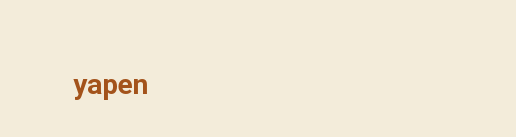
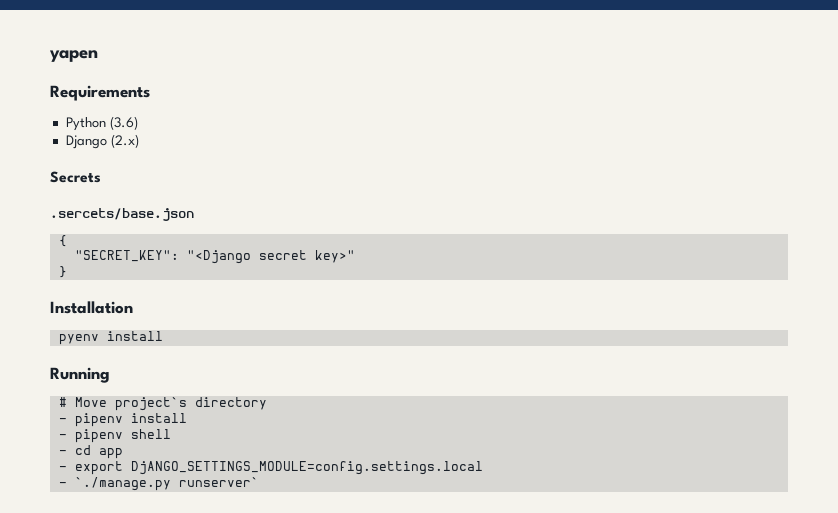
(148, 89) none -> [50,85,150,101] [65,116,138,131] [65,134,139,149] [50,171,101,183] [50,208,194,221] [58,235,67,247] [74,250,355,264] [58,266,67,278] [50,301,133,314] [58,331,163,345] [50,367,110,383] [58,397,267,411] [58,413,187,427] [58,429,171,443] [58,445,123,459] [58,461,483,475] [58,477,259,491] // Requirements // Python (3.6) // Django (2.x) // Secrets // .sercets/base.json // { // "SECRET_KEY": "<Django secret key>" // } // Installation // pyenv install // Running // # Move project`s directory // - pipenv install // - pipenv shell // - cd app // - export DjANGO_SETTINGS_MODULE=config.settings.local // - `./manage.py runserver`

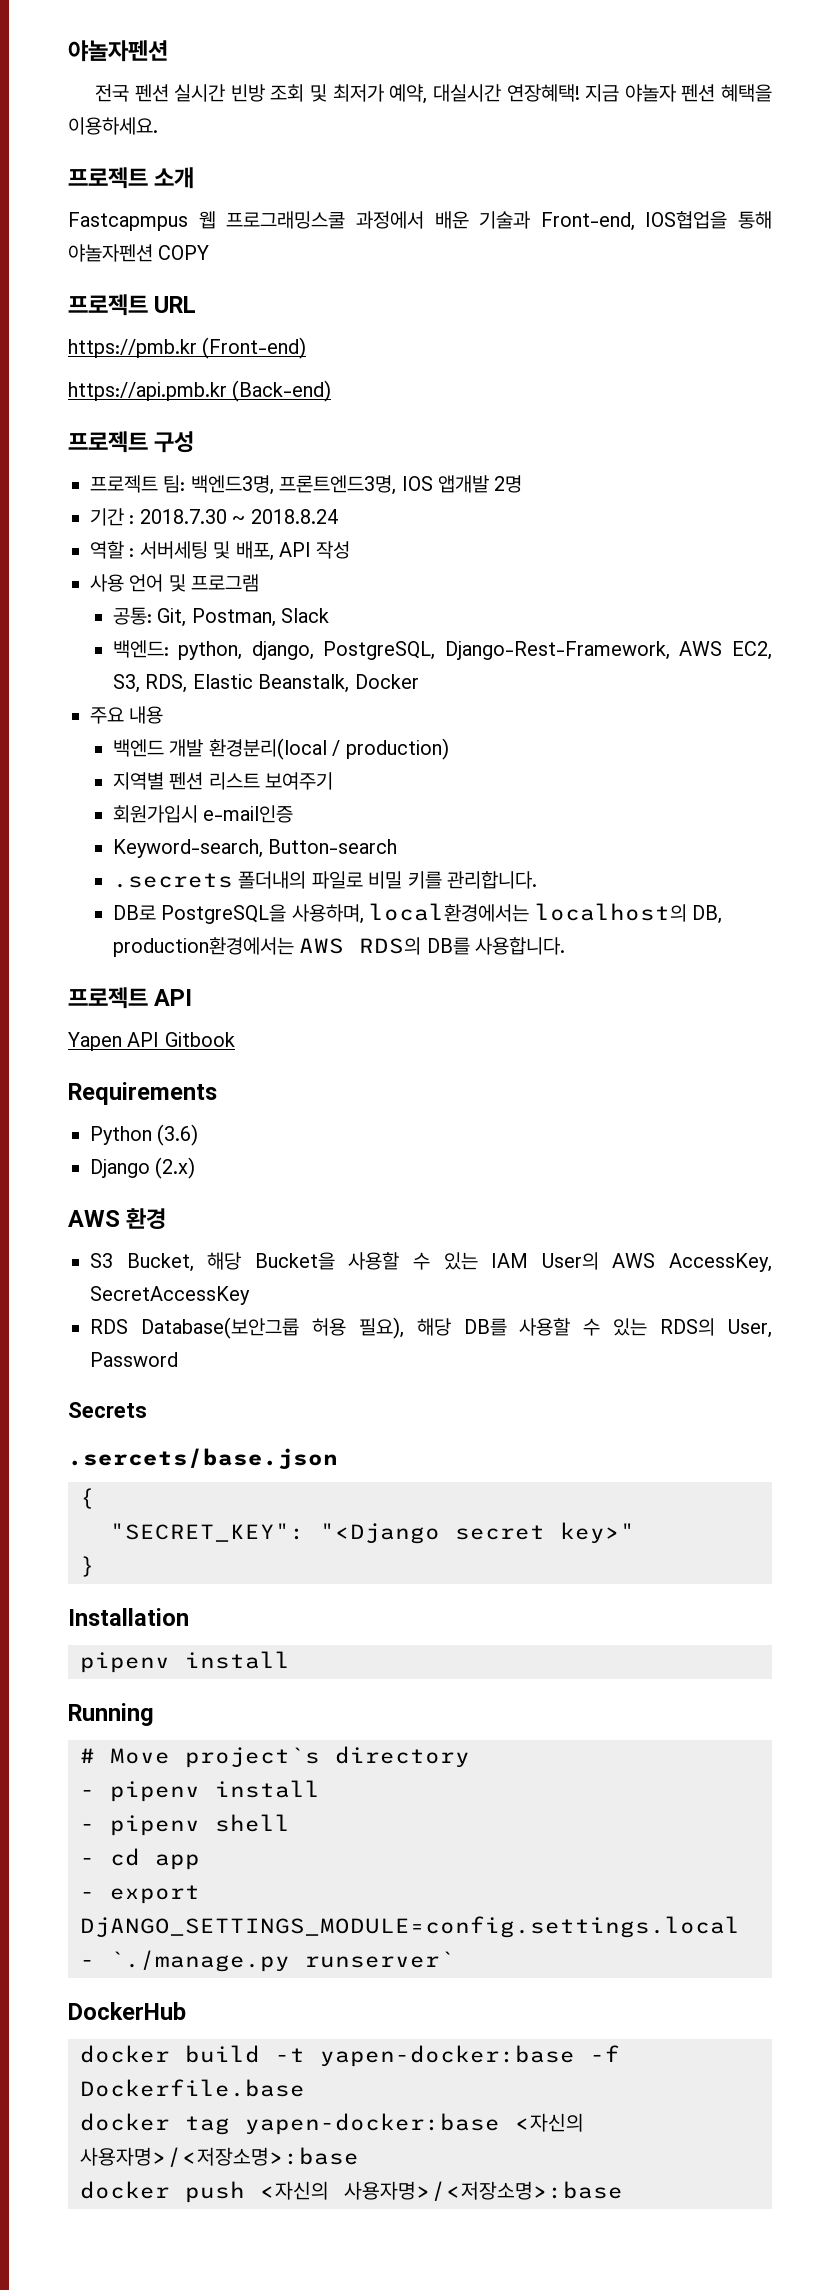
[49,50,98,62] yapen -> [68,40,168,62] [94,84,772,104] [68,117,158,135] [68,167,195,189] [68,211,772,231] [68,244,210,262] [68,294,197,316] [68,337,307,359] [68,380,332,402] [68,431,195,453] [90,475,523,495] [90,508,338,526] [90,541,351,561] [90,574,260,592] [112,607,330,627] [112,640,773,660] [112,674,419,693] [90,706,164,724] [112,738,449,760] [112,772,334,790] [112,805,294,823] [112,839,398,858] [112,871,537,889] [112,903,722,924] [112,937,566,957] [68,987,193,1009] [68,1032,235,1051] 야놀자펜션 // 전국 펜션 실시간 빈방 조회 및 최저가 예약, 대실시간 연장혜택! 지금 야놀자 펜션 혜택을 이용하세요. // 프로젝트 소개 // Fastcapmpus 웹 프로그래밍스쿨 과정에서 배운 기술과 Front-end, IOS협업을 통해 야놀자펜션 COPY // 프로젝트 URL // https://pmb.kr (Front-end) // https://api.pmb.kr (Back-end) // 프로젝트 구성 // 프로젝트 팀: 백엔드3명, 프론트엔드3명, IOS 앱개발 2명 // 기간 : 2018.7.30 ~ 2018.8.24 // 역할 : 서버세팅 및 배포, API 작성 // 사용 언어 및 프로그램 // 공통: Git, Postman, Slack // 백엔드: python, django, PostgreSQL, Django-Rest-Framework, AWS EC2, S3, RDS, Elastic Beanstalk, Docker // 주요 내용 // 백엔드 개발 환경분리(local / production) // 지역별 펜션 리스트 보여주기 // 회원가입시 e-mail인증 // Keyword-search, Button-search // .secrets 폴더내의 파일로 비밀 키를 관리합니다. // DB로 PostgreSQL을 사용하며, local환경에서는 localhost의 DB, production환경에서는 AWS RDS의 DB를 사용합니다. // 프로젝트 API // Yapen API Gitbook
(139, 141) none -> [68,1208,167,1230] [90,1252,773,1272] [90,1286,250,1305] [90,1317,772,1339] [90,1352,178,1367] // AWS 환경 // S3 Bucket, 해당 Bucket을 사용할 수 있는 IAM User의 AWS AccessKey, SecretAccessKey // RDS Database(보안그룹 허용 필요), 해당 DB를 사용할 수 있는 RDS의 User, Password
[58,334,99,345] pyenv -> [80,1652,170,1673] pipenv
(259, 482) none -> [68,2002,186,2020] [80,2045,620,2067] [80,2079,305,2097] [80,2113,584,2135] [80,2147,359,2167] [80,2181,623,2203] // DockerHub // docker build -t yapen-docker:base -f Dockerfile.base // docker tag yapen-docker:base <자신의 사용자명>/<저장소명>:base // docker push <자신의 사용자명>/<저장소명>:base

